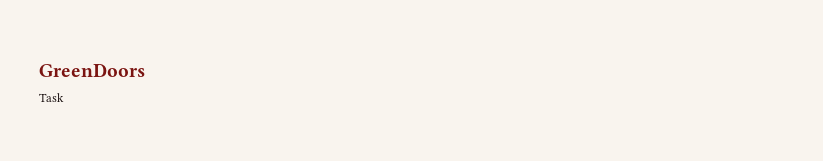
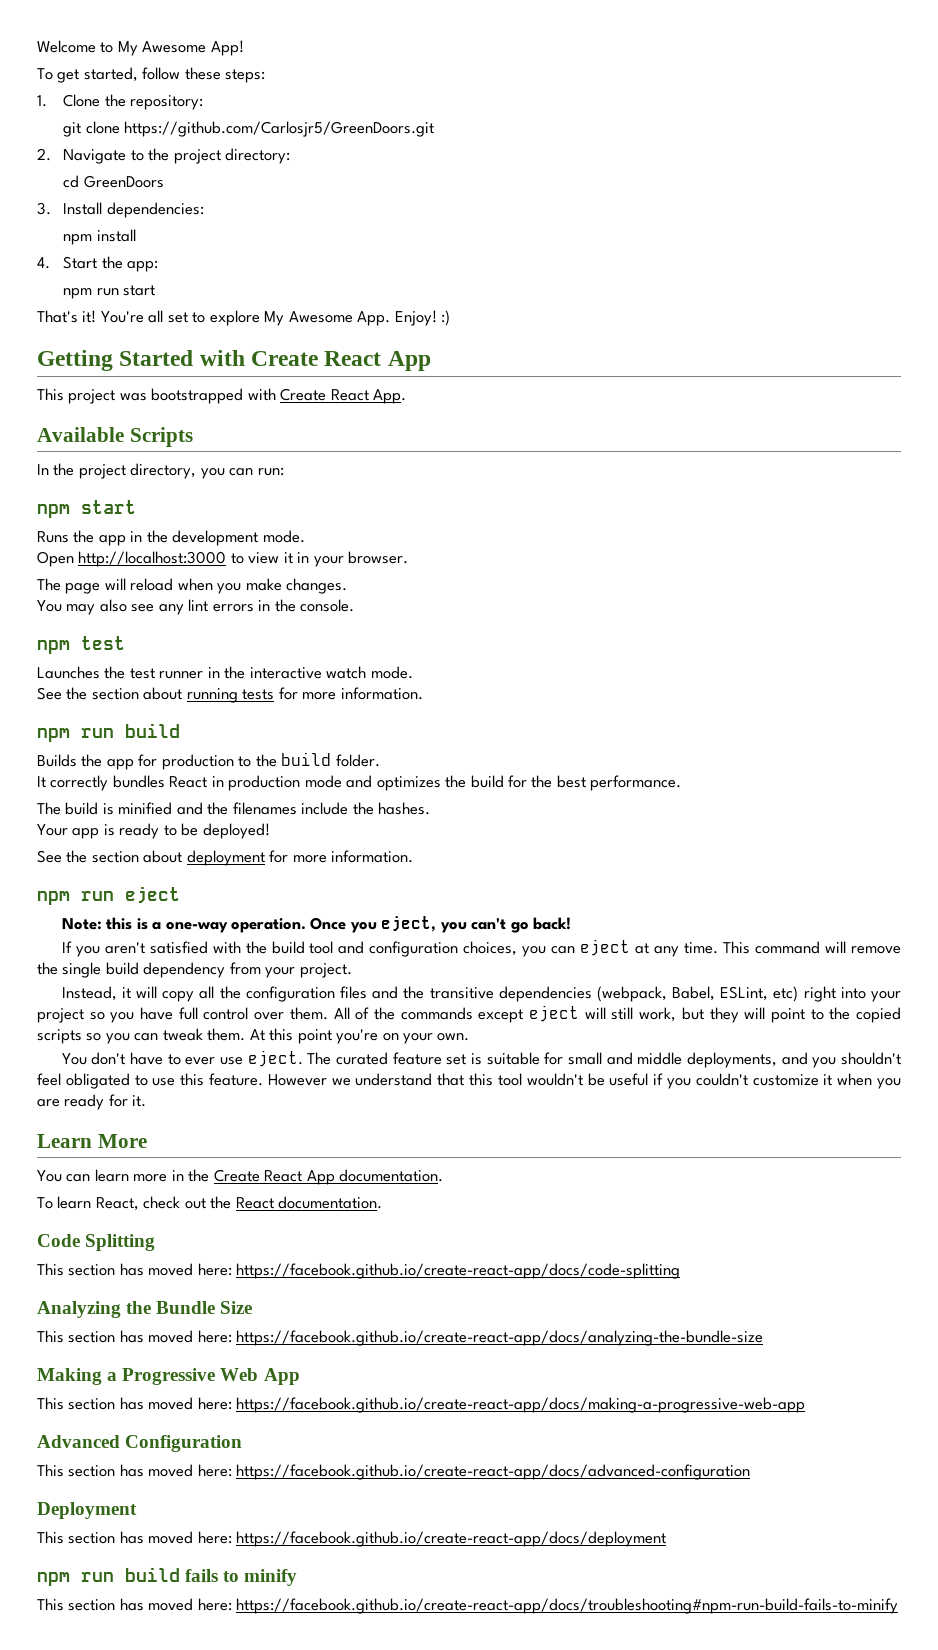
[39,63,145,77] [39,93,64,102] GreenDoors // Task -> [37,40,244,56] [37,67,266,83] [37,94,204,110] [63,121,435,137] [37,148,291,164] [63,175,164,188] [37,202,204,218] [63,229,136,245] [37,256,159,272] [63,285,156,299] [37,310,451,326] [37,350,431,371] [37,388,407,404] [37,427,193,447] [37,463,284,479] [37,500,136,518] [37,530,305,546] [37,551,409,567] [37,578,348,594] [37,599,355,615] [37,636,125,654] [37,666,413,679] [37,687,423,703] [37,723,180,742] [37,752,380,770] [37,775,682,791] [37,802,431,815] [37,823,270,839] [37,850,414,866] [37,886,180,905] [61,916,572,933] [61,939,901,957] [37,962,352,978] [61,986,902,1002] [37,1005,901,1023] [37,1028,470,1044] [61,1050,902,1068] [37,1073,902,1089] [37,1094,147,1110] [37,1134,147,1148] [37,1169,444,1185] [37,1196,383,1211] [37,1234,156,1251] [37,1263,681,1279] [37,1301,253,1318] [37,1330,764,1346] [37,1368,300,1385] [37,1397,806,1413] [37,1435,243,1452] [37,1464,751,1480] [37,1502,137,1519] [37,1531,667,1547] [37,1567,298,1586] [37,1598,899,1614] Welcome to My Awesome App! // To get started, follow these steps: // 1. Clone the repository: // git clone https://github.com/Carlosjr5/GreenDoors.git // 2. Navigate to the project directory: // cd GreenDoors // 3. Install dependencies: // npm install // 4. Start the app: // npm run start // That's it! You're all set to explore My Awesome App. Enjoy! :) // Getting Started with Create React App // This project was bootstrapped with Create React App. // Available Scripts // In the project directory, you can run: // npm start // Runs the app in the development mode. // Open http://localhost:3000 to view it in your browser. // The page will reload when you make changes. // You may also see any lint errors in the console. // npm test // Launches the test runner in the interactive watch mode. // See the section about running tests for more information. // npm run build // Builds the app for production to the build folder. // It correctly bundles React in production mode and optimizes the build for the best performance. // The build is minified and the filenames include the hashes. // Your app is ready to be deployed! // See the section about deployment for more information. // npm run eject // Note: this is a one-way operation. Once you eject, you can't go back! // If you aren't satisfied with the build tool and configuration choices, you can eject at any time. This command will remove the single build dependency from your project. // Instead, it will copy all the configuration files and the transitive dependencies (webpack, Babel, ESLint, etc) right into your project so you have full control over them. All of the commands except eject will still work, but they will point to the copied scripts so you can tweak them. At this point you're on your own. // You don't have to ever use eject. The curated feature set is suitable for small and middle deployments, and you shouldn't feel obligated to use this feature. However we understand that this tool wouldn't be useful if you couldn't customize it when you are ready for it. // Learn More // You can learn more in the Create React App documentation. // To learn React, check out the React documentation. // Code Splitting // This section has moved here: https://facebook.github.io/create-react-app/docs/code-splitting // Analyzing the Bundle Size // This section has moved here: https://facebook.github.io/create-react-app/docs/analyzing-the-bundle-size // Making a Progressive Web App // This section has moved here: https://facebook.github.io/create-react-app/docs/making-a-progressive-web-app // Advanced Configuration // This section has moved here: https://facebook.github.io/create-react-app/docs/advanced-configuration // Deployment // This section has moved here: https://facebook.github.io/create-react-app/docs/deployment // npm run build fails to minify // This section has moved here: https://facebook.github.io/create-react-app/docs/troubleshooting#npm-run-build-fails-to-minify

